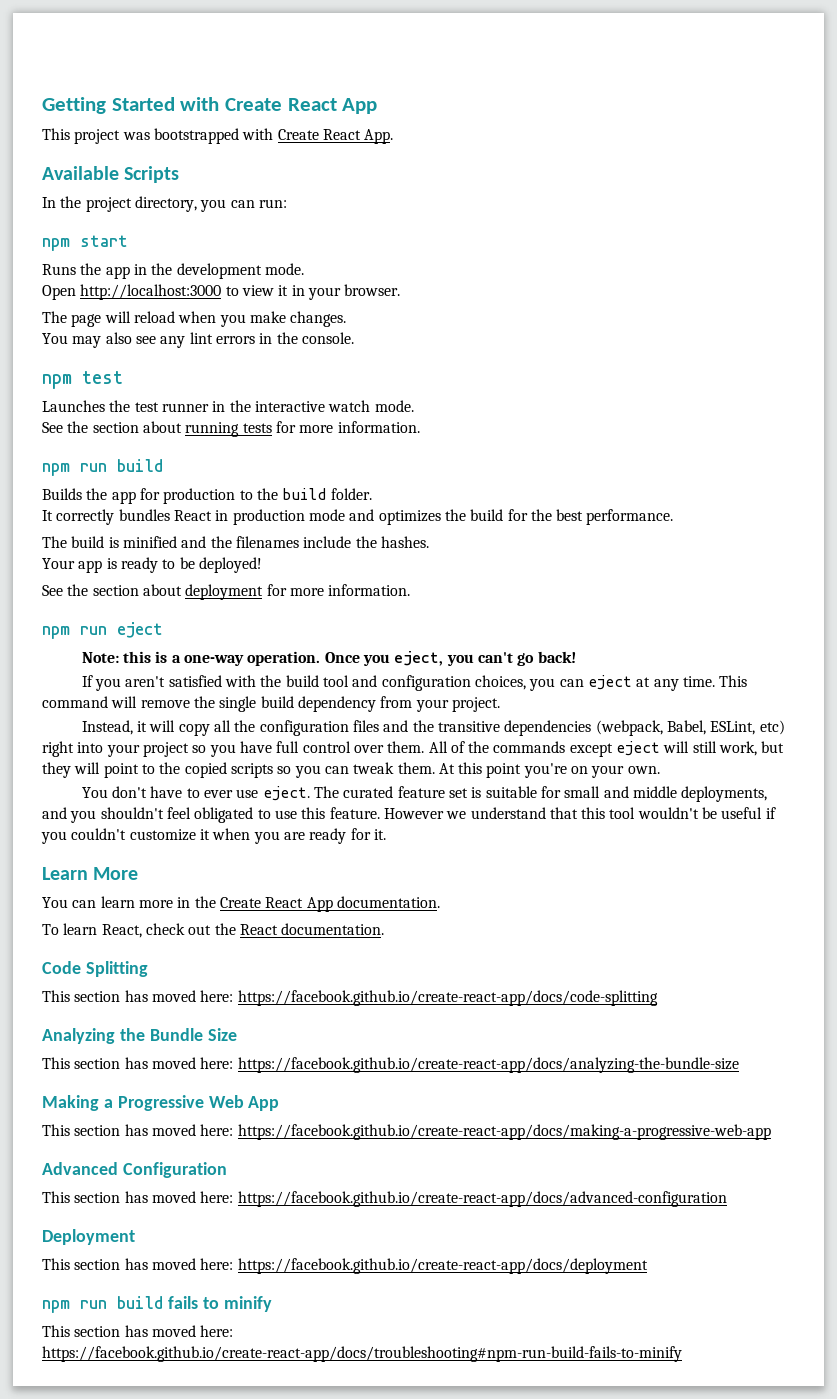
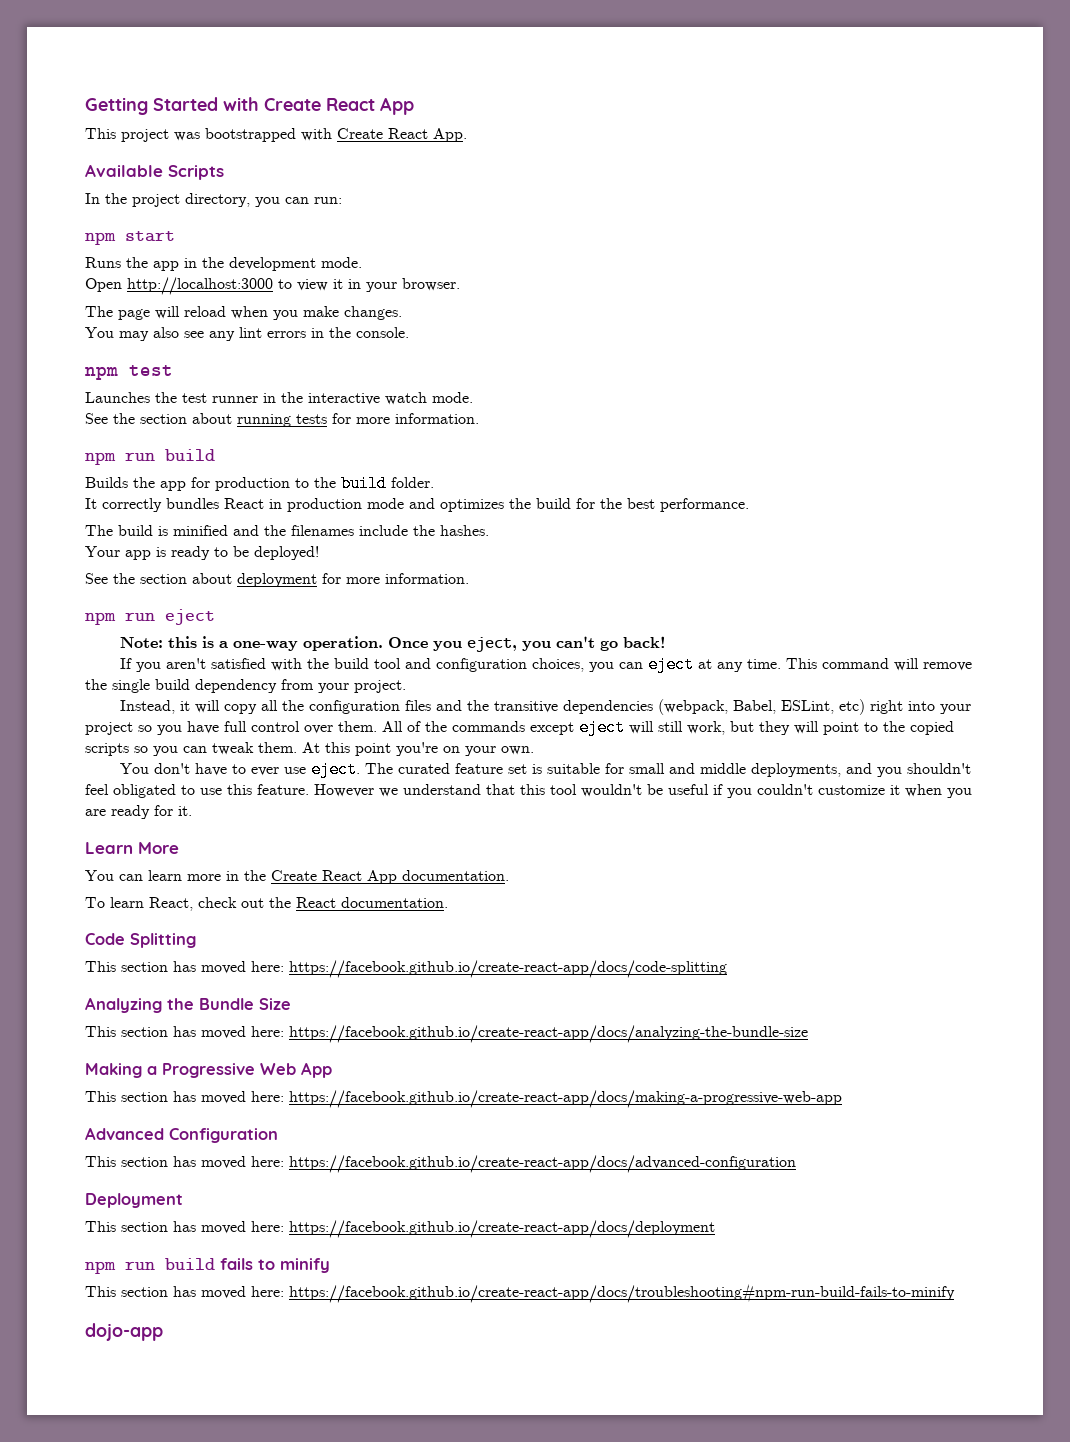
(682, 1354) none -> [85,1323,163,1341] // dojo-app

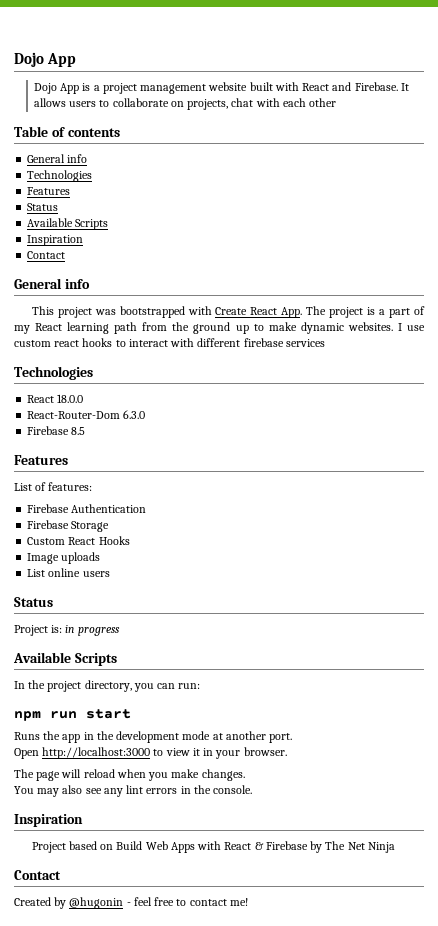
[85,97,414,115] Getting Started with Create React App -> [14,52,77,67] [33,82,409,94] [33,98,337,110] [14,126,120,137] [27,154,88,163] [27,170,93,182] [27,187,71,195] [27,203,59,211] [27,218,109,230] [27,235,84,246] [27,251,66,259] [14,278,90,289] Dojo App // Dojo App is a project management website built with React and Firebase. It allows users to collaborate on projects, chat with each other // Table of contents // General info // Technologies // Features // Status // Available Scripts // Inspiration // Contact // General info
(467, 135) none -> [306,306,425,318] [14,322,425,334] [14,338,325,347] [14,366,93,380] [27,394,84,403] [27,410,146,419] [27,426,86,435] [14,455,68,465] [14,482,93,491] [27,504,147,513] [27,520,110,532] [27,536,130,545] [27,552,101,564] [27,568,110,577] [14,597,53,607] [14,625,120,636] The project is a part of my React learning path from the ground up to make dynamic websites. I use custom react hooks to interact with different firebase services // Technologies // React 18.0.0 // React-Router-Dom 6.3.0 // Firebase 8.5 // Features // List of features: // Firebase Authentication // Firebase Storage // Custom React Hooks // Image uploads // List online users // Status // Project is: in progress
(116, 238) none -> [50,711,77,719] run
[321,257,362,268] mode. -> [182,731,293,743] mode at another port.
[85,365,173,380] [85,392,473,405] [85,413,479,427] [85,449,215,465] [85,475,434,492] [85,498,749,512] [85,525,489,536] [85,546,319,560] [85,573,469,587] [85,609,215,625] [120,636,667,652] [120,656,973,673] [85,679,406,693] [120,699,972,715] [85,719,954,736] [85,742,534,756] [120,761,972,778] [85,784,972,798] [85,805,192,819] [85,842,179,854] [85,870,509,884] [85,897,448,911] [85,933,196,948] [85,960,727,978] [85,997,291,1013] [85,1025,808,1043] [85,1062,332,1078] [85,1090,842,1108] [85,1127,278,1143] [85,1155,796,1173] [85,1193,183,1208] [85,1220,715,1238] [85,1258,330,1274] [85,1283,955,1303] [85,1323,163,1341] npm test // Launches the test runner in the interactive watch mode. // See the section about running tests for more information. // npm run build // Builds the app for production to the build folder. // It correctly bundles React in production mode and optimizes the build for the best performance. // The build is minified and the filenames include the hashes. // Your app is ready to be deployed! // See the section about deployment for more information. // npm run eject // Note: this is a one-way operation. Once you eject, you can't go back! // If you aren't satisfied with the build tool and configuration choices, you can eject at any time. This command will remove the single build dependency from your project. // Instead, it will copy all the configuration files and the transitive dependencies (webpack, Babel, ESLint, etc) right into your project so you have full control over them. All of the commands except eject will still work, but they will point to the copied scripts so you can tweak them. At this point you're on your own. // You don't have to ever use eject. The curated feature set is suitable for small and middle deployments, and you shouldn't feel obligated to use this feature. However we understand that this tool wouldn't be useful if you couldn't customize it when you are ready for it. // Learn More // You can learn more in the Create React App documentation. // To learn React, check out the React documentation. // Code Splitting // This section has moved here: https://facebook.github.io/create-react-app/docs/code-splitting // Analyzing the Bundle Size // This section has moved here: https://facebook.github.io/create-react-app/docs/analyzing-the-bundle-size // Making a Progressive Web App // This section has moved here: https://facebook.github.io/create-react-app/docs/making-a-progressive-web-app // Advanced Configuration // This section has moved here: https://facebook.github.io/create-react-app/docs/advanced-configuration // Deployment // This section has moved here: https://facebook.github.io/create-react-app/docs/deployment // npm run build fails to minify // This section has moved here: https://facebook.github.io/create-react-app/docs/troubleshooting#npm-run-build-fails-to-minify // dojo-app -> [14,814,83,827] [31,841,395,853] [14,870,61,880] [14,897,248,909] Inspiration // Project based on Build Web Apps with React & Firebase by The Net Ninja // Contact // Created by @hugonin - feel free to contact me!

